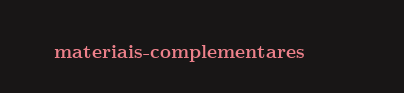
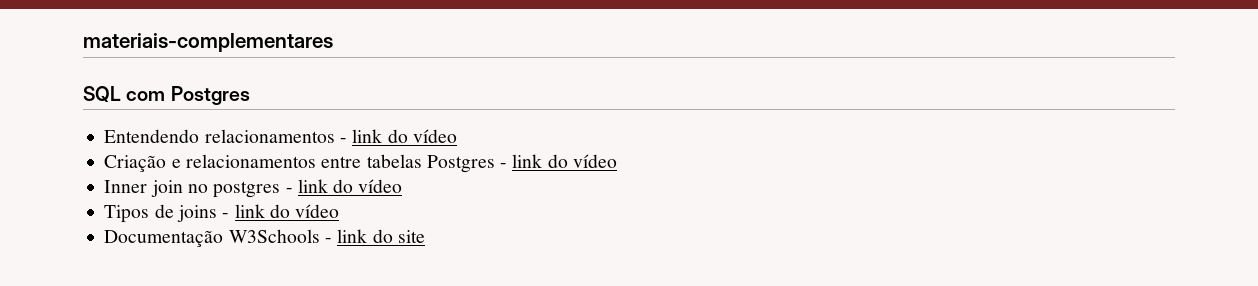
(305, 53) none -> [83,86,250,105] [104,129,457,143] [104,154,617,173] [104,179,403,198] [104,204,340,223] [104,229,425,247] // SQL com Postgres // Entendendo relacionamentos - link do vídeo // Criação e relacionamentos entre tabelas Postgres - link do vídeo // Inner join no postgres - link do vídeo // Tipos de joins - link do vídeo // Documentação W3Schools - link do site

